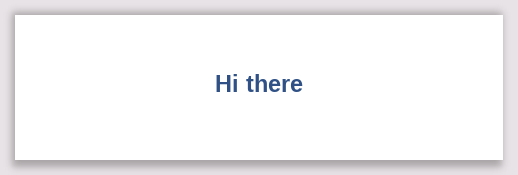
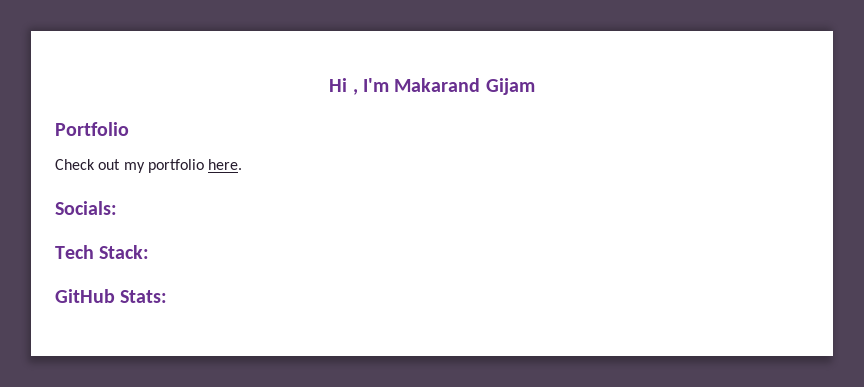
[246,74,303,92] there -> [352,78,535,95] [55,122,129,136] [55,159,243,173] [55,201,117,215] [55,245,150,259] [55,289,168,303] , I'm Makarand Gijam // Portfolio // Check out my portfolio here. // Socials: // Tech Stack: // GitHub Stats:

